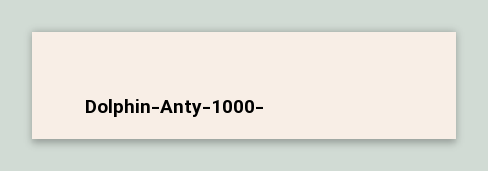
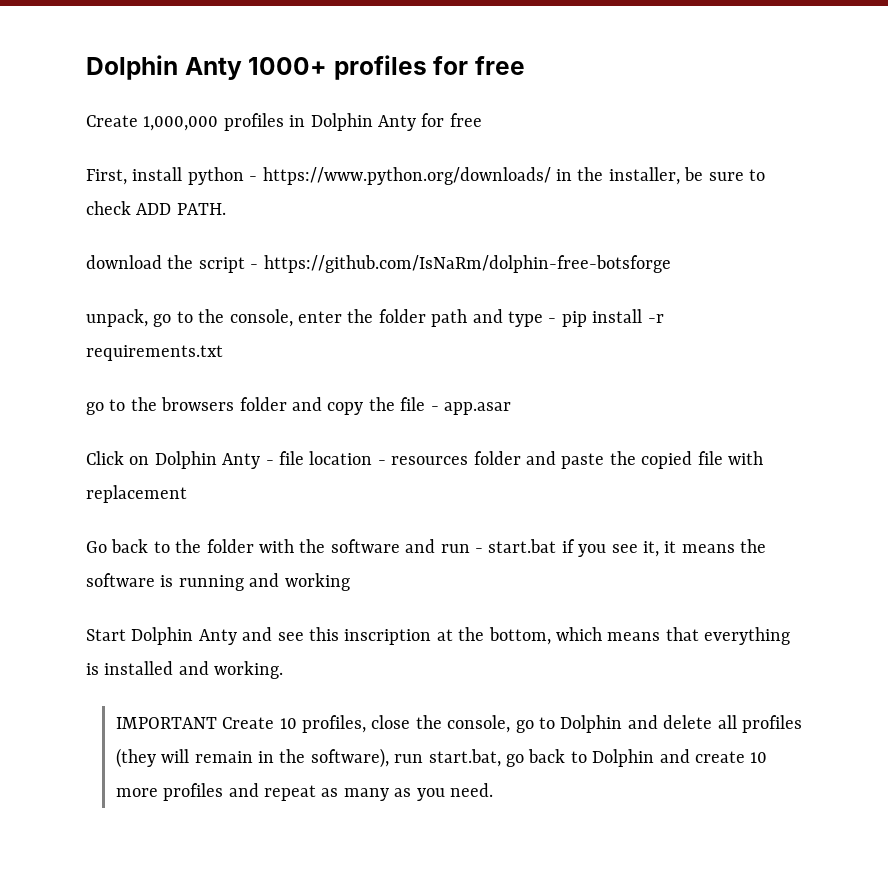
[85,99,264,117] Dolphin-Anty-1000- -> [86,55,526,80] [86,113,482,131] [86,167,765,185] [86,201,226,215] [86,255,671,273] [86,309,664,327] [86,345,223,361] [86,397,511,415] [86,451,763,469] [86,485,187,503] [86,539,767,557] [86,573,350,591] [86,627,791,645] [86,661,284,679] [115,715,802,733] [115,748,768,768] [115,783,493,801] Dolphin Anty 1000+ profiles for free // Create 1,000,000 profiles in Dolphin Anty for free // First, install python - https://www.python.org/downloads/ in the installer, be sure to check ADD PATH. // download the script - https://github.com/IsNaRm/dolphin-free-botsforge // unpack, go to the console, enter the folder path and type - pip install -r requirements.txt // go to the browsers folder and copy the file - app.asar // Click on Dolphin Anty - file location - resources folder and paste the copied file with replacement // Go back to the folder with the software and run - start.bat if you see it, it means the software is running and working // Start Dolphin Anty and see this inscription at the bottom, which means that everything is installed and working. // IMPORTANT Create 10 profiles, close the console, go to Dolphin and delete all profiles (they will remain in the software), run start.bat, go back to Dolphin and create 10 more profiles and repeat as many as you need.

